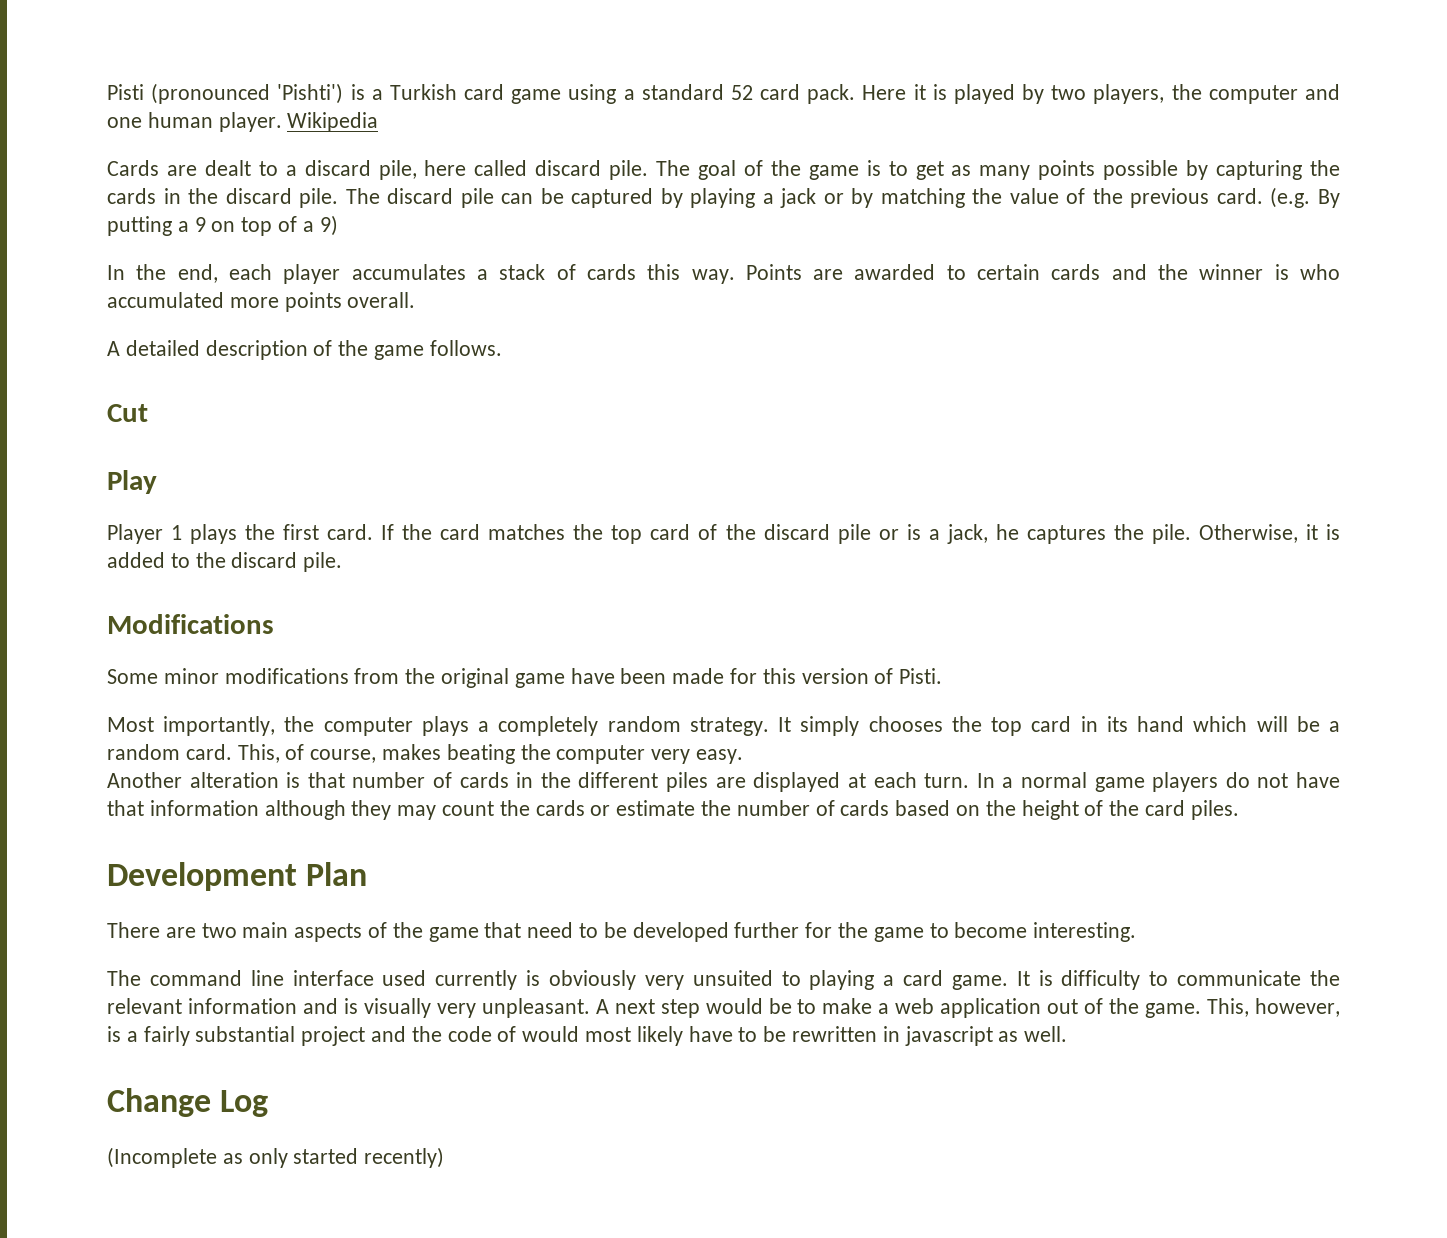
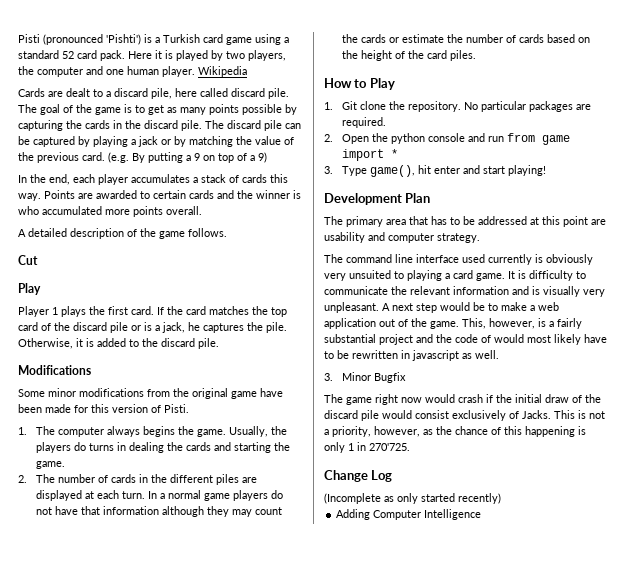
[107,716,1340,736] [107,744,744,764] [107,772,345,788] Most importantly, the computer plays a completely random strategy. It simply chooses the top card in its hand which will be a random card. This, of course, makes beating the computer very easy. // Another alteration is that -> [18,426,288,437] [36,442,291,453] [36,461,66,469] [18,474,56,483] 1. The computer always begins the game. Usually, the players do turns in dealing the cards and starting the game. // 2. The
[107,862,368,891] [107,922,1137,942] Development Plan // There are two main aspects of the game that need to be developed further for the game to become interesting. -> [324,78,395,90] [324,101,592,112] [342,117,387,128] [324,133,571,145] [342,149,399,161] [324,165,547,177] [324,193,431,205] [324,216,606,227] [324,232,480,243] How to Play // 1. Git clone the repository. No particular packages are required. // 2. Open the python console and run from game import * // 3. Type game(), hit enter and start playing! // Development Plan // The primary area that has to be addressed at this point are usability and computer strategy.
(1068, 1034) none -> [324,372,407,383] [324,394,601,405] [324,410,605,421] [324,426,586,437] [324,442,410,453] // 3. Minor Bugfix // The game right now would crash if the initial draw of the discard pile would consist exclusively of Jacks. This is not a priority, however, as the chance of this happening is only 1 in 270'725.
(445, 1157) none -> [336,509,482,520] // Adding Computer Intelligence

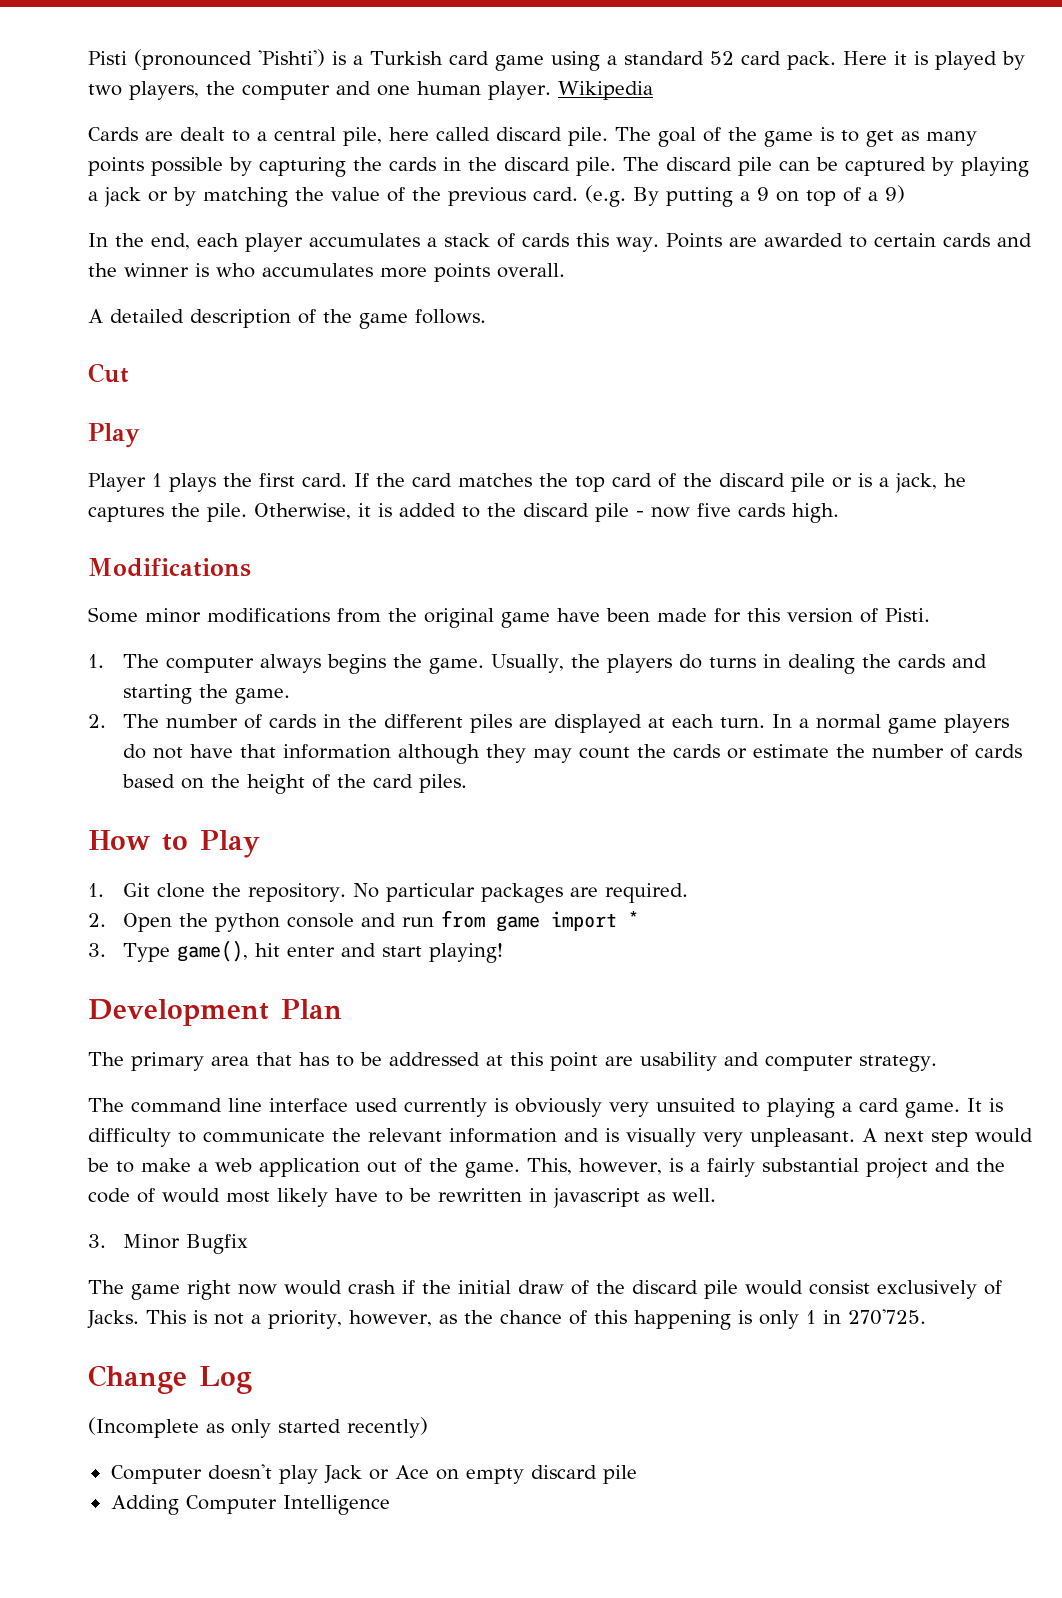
[114,88,148,97] discard -> [274,127,336,141] central
[42,206,102,215] accumulated -> [262,263,373,277] accumulates
[198,338,219,349] pile. -> [595,503,839,523] pile - now five cards high.
(501, 498) none -> [110,1464,637,1484] // Computer doesn't play Jack or Ace on empty discard pile

